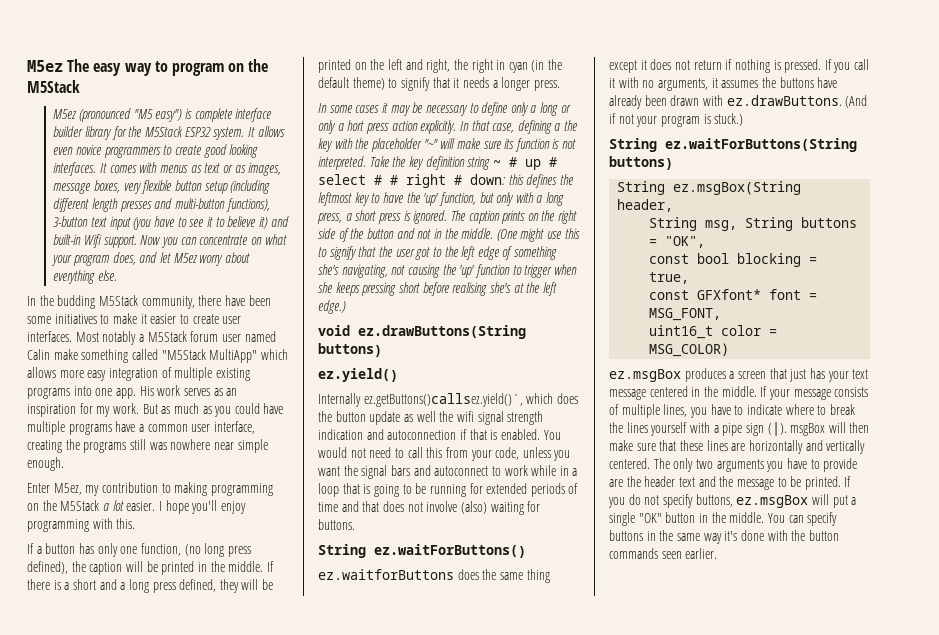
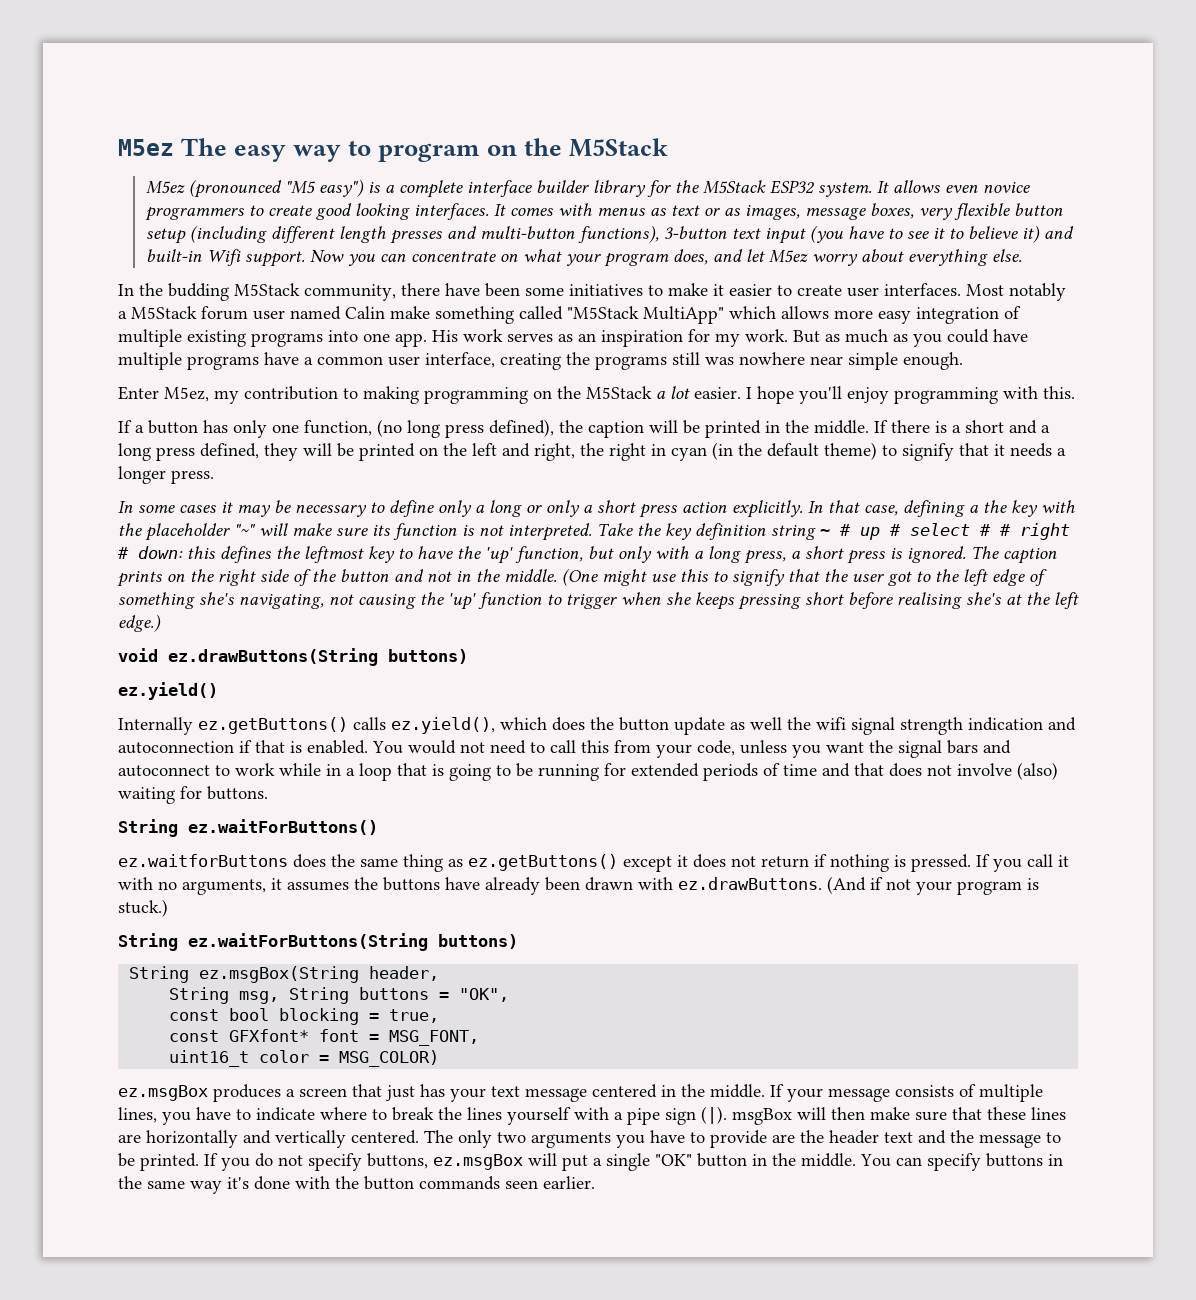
(193, 113) none -> [384,185,395,193] a
[347,120,365,131] hort -> [597,500,636,513] short
[363,393,523,407] ez.getButtons()callsez.yield()`, -> [198,717,495,734] ez.getButtons() calls ez.yield(),
(550, 576) none -> [448,854,618,871] as ez.getButtons()

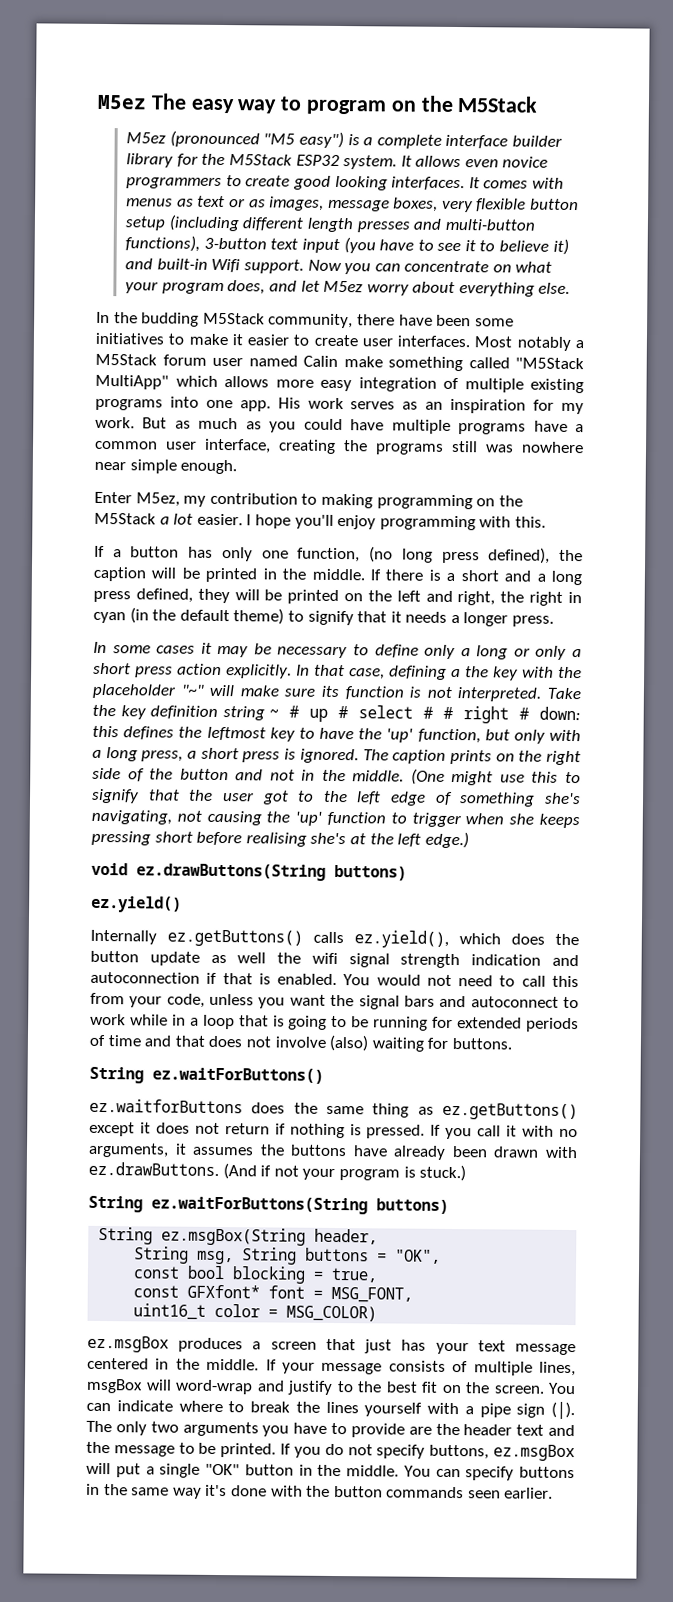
[162,1107,251,1125] you have to -> [86,1378,576,1395] [86,1402,111,1412] msgBox will word-wrap and justify to the best fit on the screen. You can
[732,1107,1066,1125] [118,1130,419,1148] msgBox will then make sure that these lines are horizontally and vertically centered. -> (575, 1410) none

